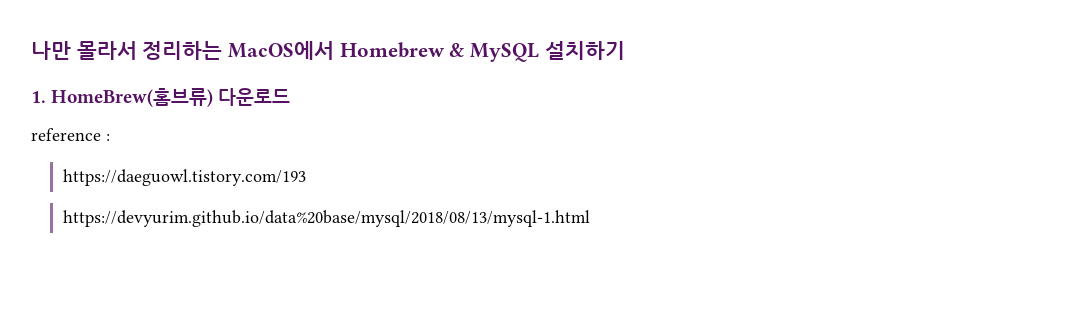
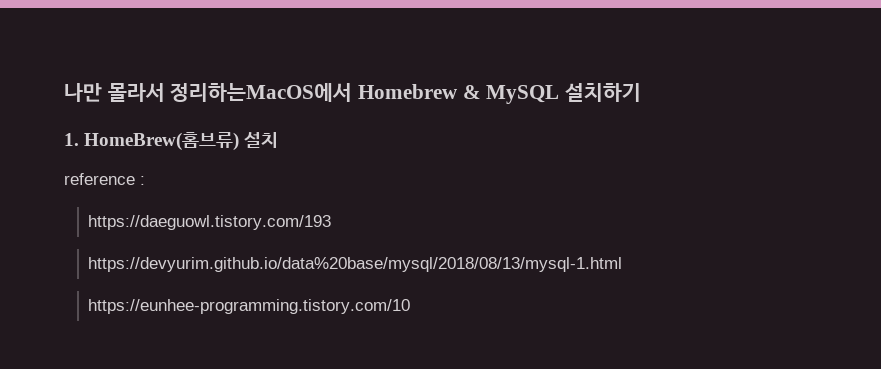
[142,41,335,60] 정리하는 MacOS에서 -> [170,83,353,102] 정리하는MacOS에서
[218,88,291,106] 다운로드 -> [244,132,279,148] 설치
(590, 218) none -> [88,299,411,314] // https://eunhee-programming.tistory.com/10

